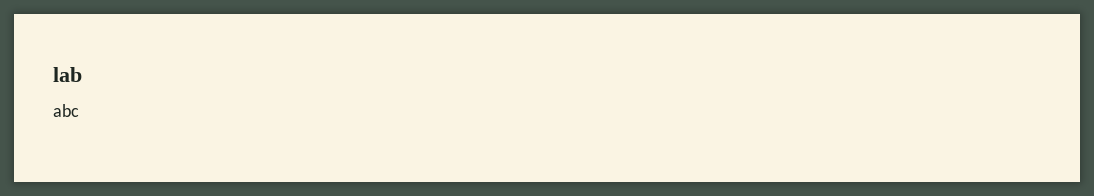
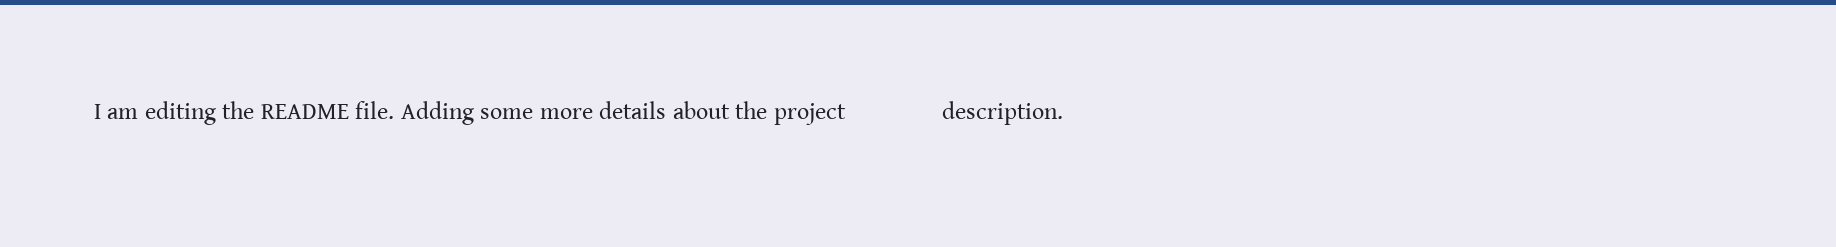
[53,67,82,82] [53,104,79,117] lab // abc -> [94,101,1063,125] I am editing the README file. Adding some more details about the project description.

